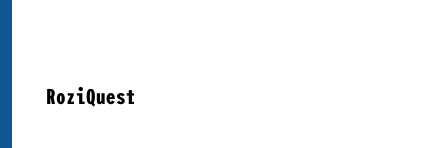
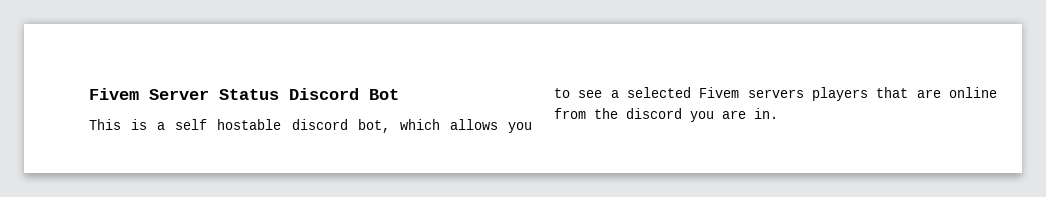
[46,86,136,107] RoziQuest -> [89,88,399,100] [89,119,532,133] [554,87,997,101] [554,108,778,122] Fivem Server Status Discord Bot // This is a self hostable discord bot, which allows you to see a selected Fivem servers players that are online from the discord you are in.

